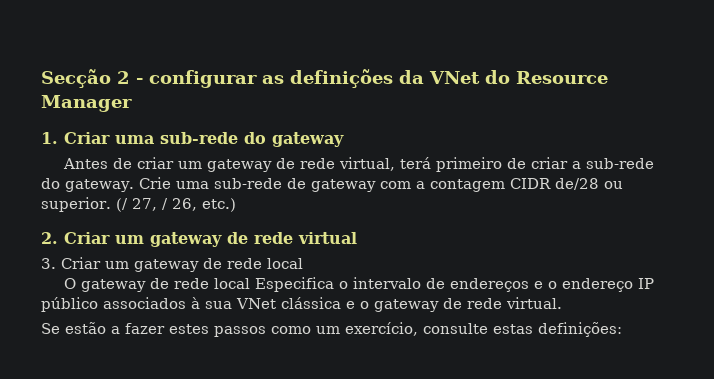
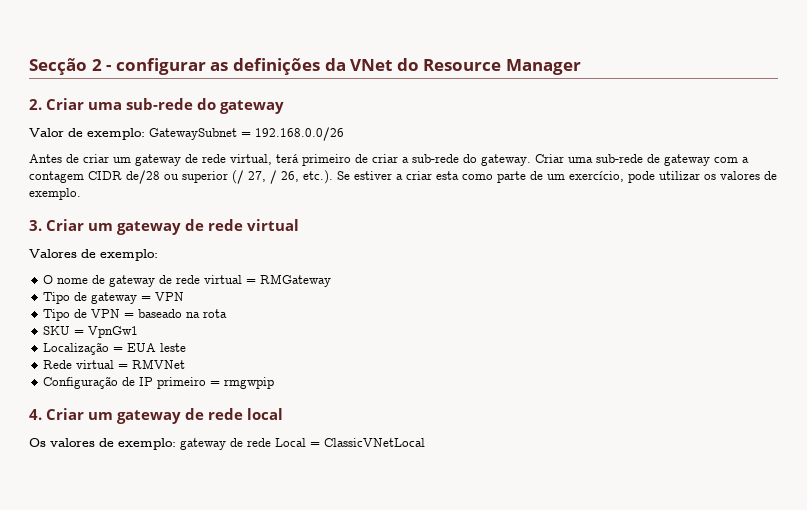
[41,132,58,144] 1. -> [29,99,42,110] 2.
(344, 139) none -> [29,127,344,141] // Valor de exemplo: GatewaySubnet = 192.168.0.0/26
[138,177,171,189] Crie -> [535,154,564,163] Criar
[41,197,111,212] superior. -> [182,171,228,183] superior
[201,198,236,212] [41,232,58,244] etc.) // 2. -> [303,170,777,184] [29,188,81,200] [29,220,42,231] etc.). Se estiver a criar esta como parte de um exercício, pode utilizar os valores de exemplo. // 3.
[41,258,56,269] 3. -> [29,249,158,261] [43,274,332,287] [43,292,185,304] [43,309,228,321] [43,326,139,338] [43,342,187,355] [43,359,186,369] [43,376,275,389] [29,409,42,420] Valores de exemplo: // O nome de gateway de rede virtual = RMGateway // Tipo de gateway = VPN // Tipo de VPN = baseado na rota // SKU = VpnGw1 // Localização = EUA leste // Rede virtual = RMVNet // Configuração de IP primeiro = rmgwpip // 4.
[63,277,654,292] [41,297,562,312] [41,322,622,337] O gateway de rede local Especifica o intervalo de endereços e o endereço IP público associados à sua VNet clássica e o gateway de rede virtual. // Se estão a fazer estes passos como um exercício, consulte estas definições: -> [29,438,425,450] Os valores de exemplo: gateway de rede Local = ClassicVNetLocal

